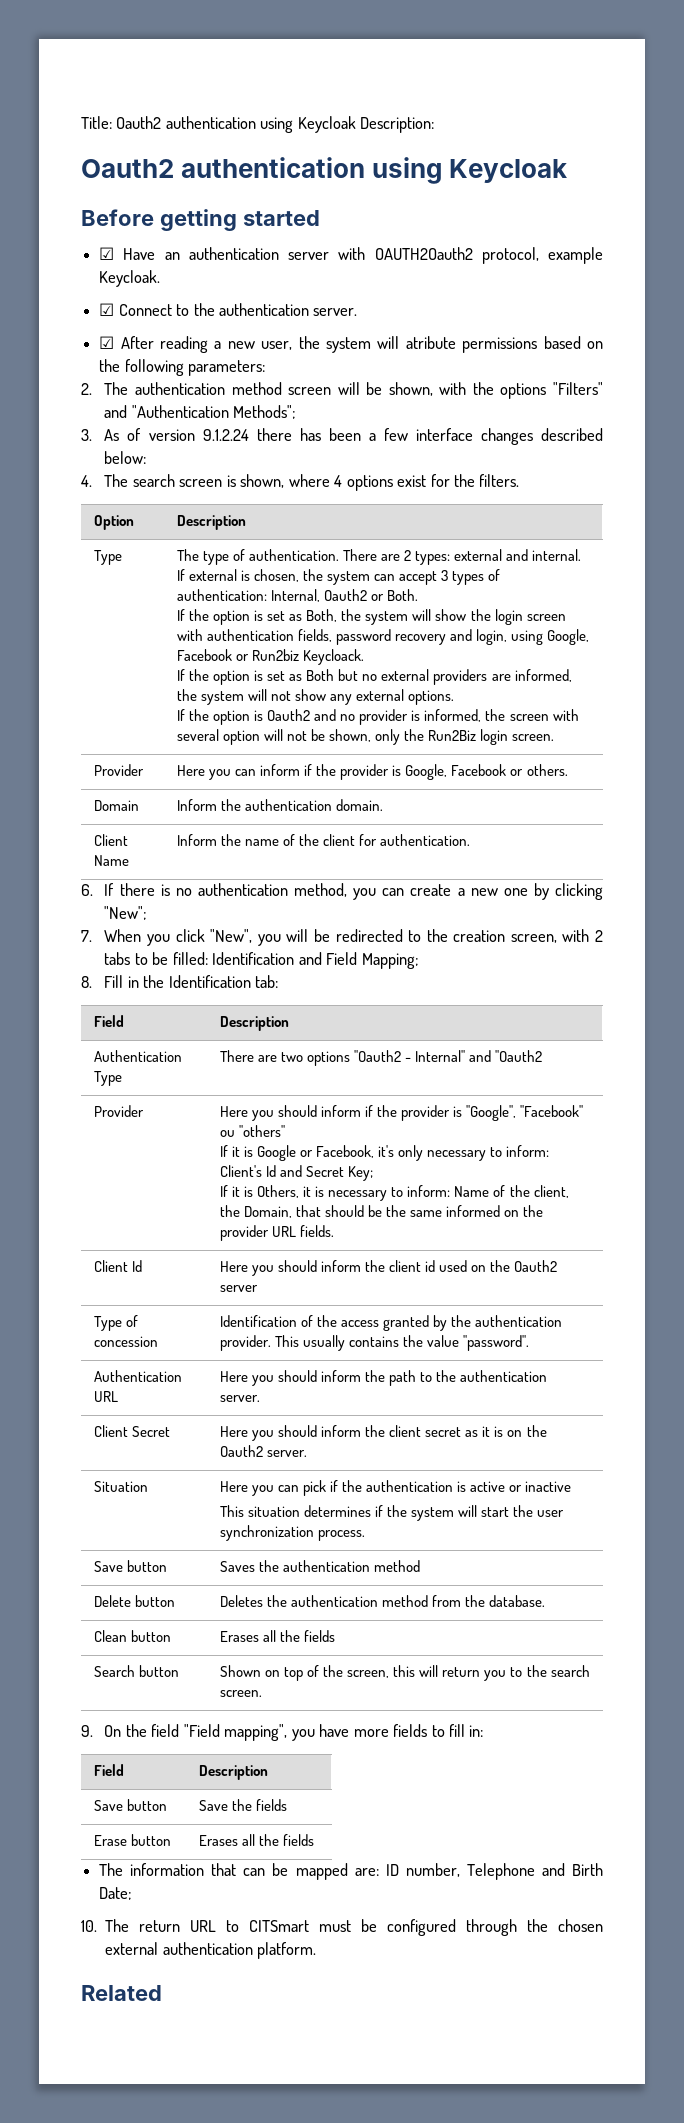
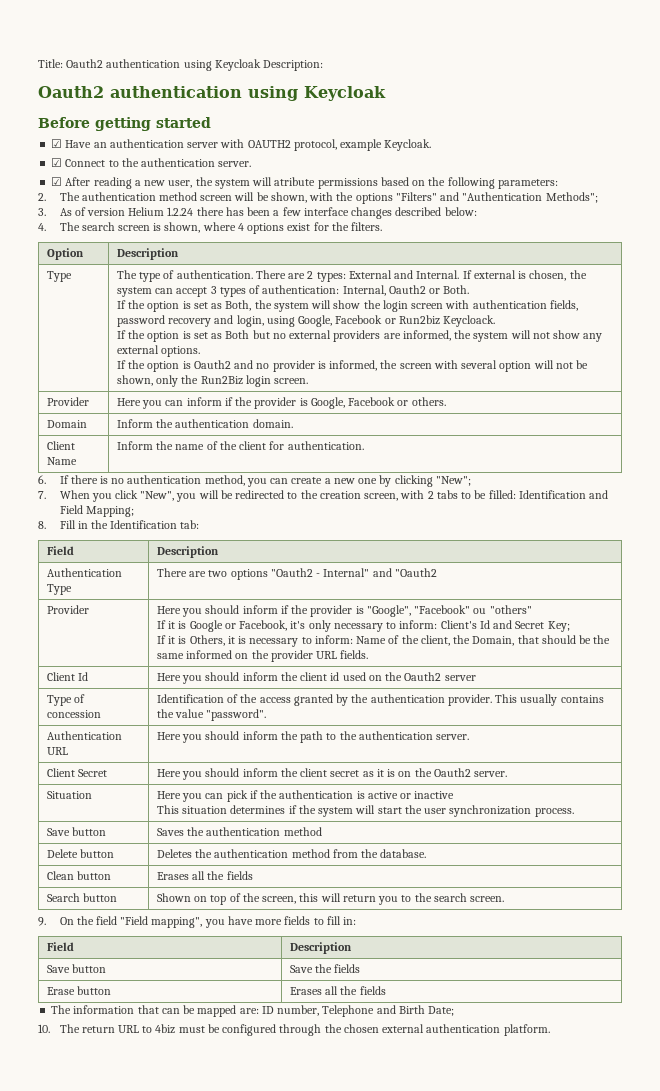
[374,247,473,260] OAUTH2Oauth2 -> [247,140,291,148] OAUTH2
[202,429,249,441] 9.1.2.24 -> [128,207,194,216] Helium 1.2.24
[454,549,582,561] external and internal. -> [348,270,460,279] External and Internal.
[249,1920,310,1932] CITSmart -> [155,1024,176,1034] 4biz
[81,1985,162,2001] // Related -> (550, 1030) none

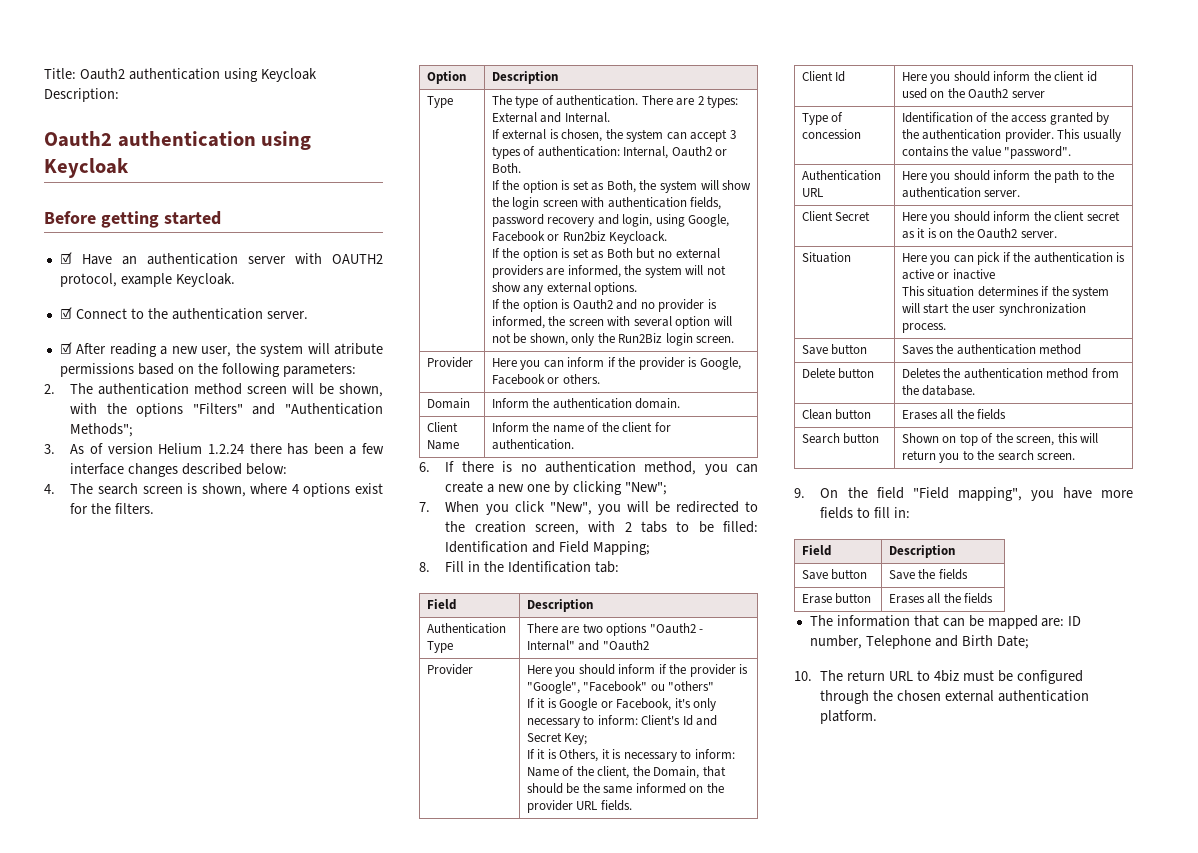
(460, 274) none -> (610, 117) //

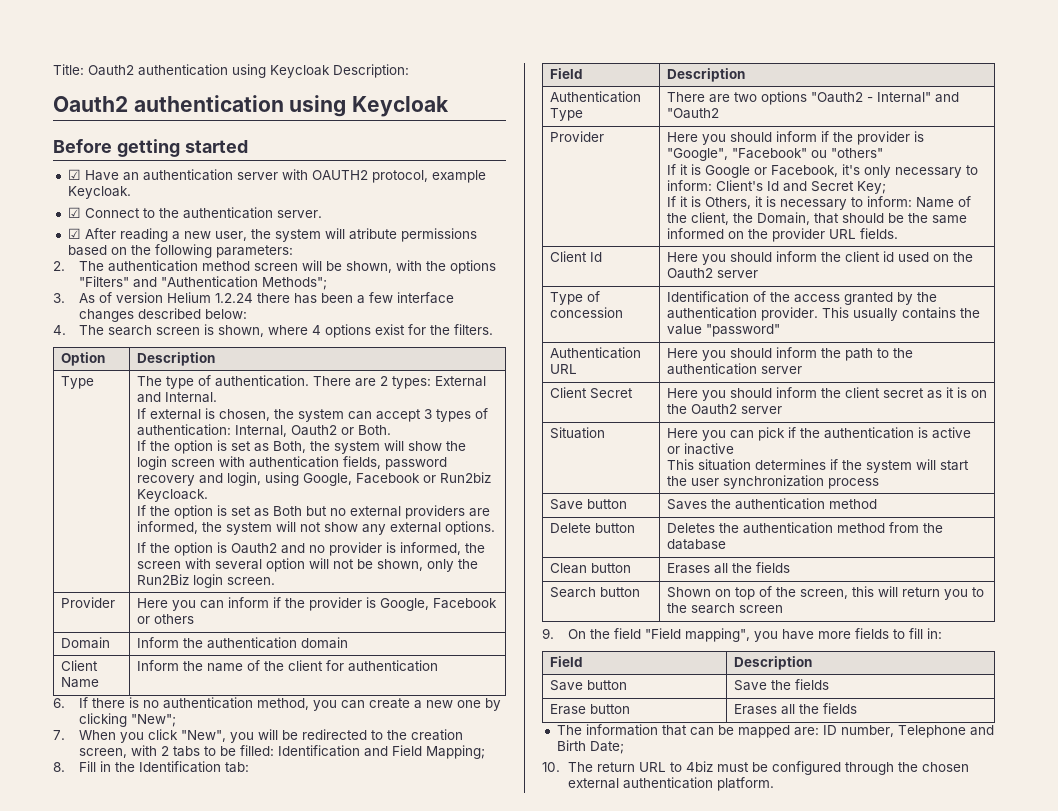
[562,374,600,384] others. -> [153,614,194,624] others
[635,398,681,409] domain. -> [300,637,348,649] domain
[491,439,574,450] authentication. -> [347,660,438,672] authentication
[1004,146,1072,159] "password". -> [705,324,780,337] "password"
[984,190,1021,197] server. -> [760,366,802,374] server
[1020,231,1057,238] server. -> [740,406,782,414] server
[901,323,946,333] process. -> [827,478,879,489] process
[922,385,976,396] database. -> [666,539,726,550] database
[1037,453,1076,460] screen. -> [738,605,783,613] screen

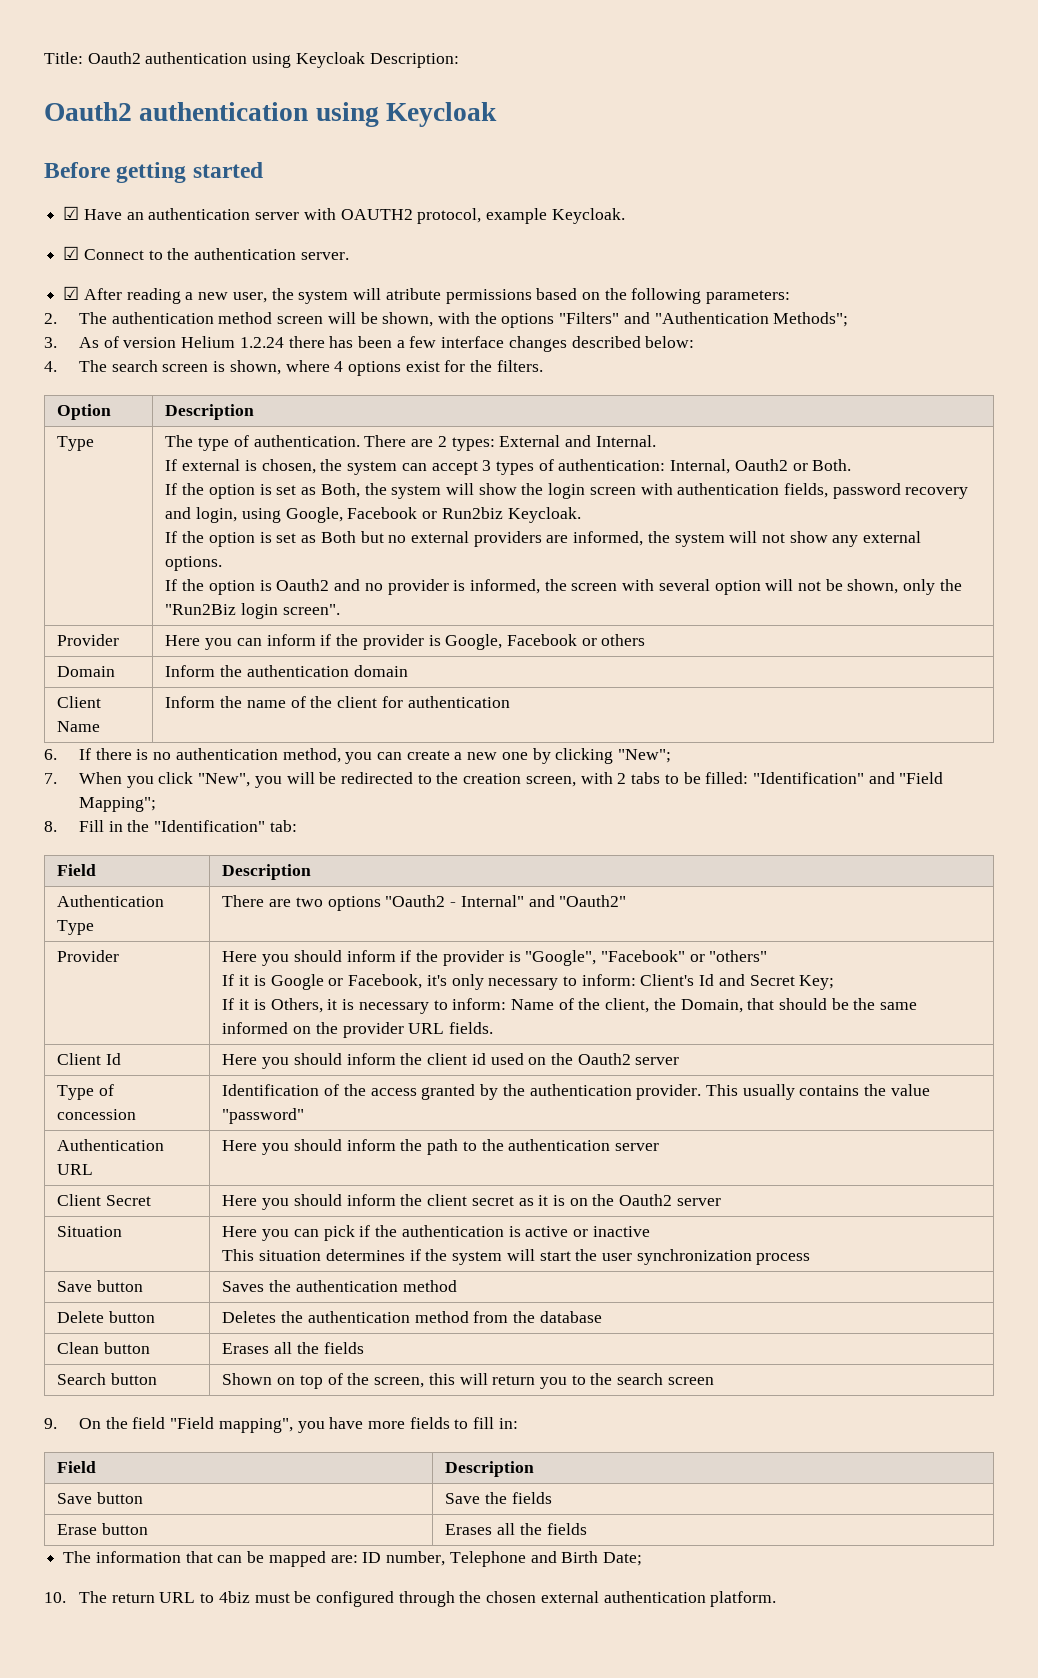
[136,489,208,502] Keycloack. -> [507,507,581,523] Keycloak.
[136,574,275,588] Run2Biz login screen. -> [165,603,340,619] "Run2Biz login screen".
[278,745,486,759] Identification and Field Mapping; -> [752,772,944,784] [78,797,156,812] "Identification" and "Field Mapping";
[139,761,222,773] Identification -> [154,820,266,832] "Identification"
[666,108,719,119] "Oauth2 -> [559,895,627,907] "Oauth2"
[810,150,827,158] ou -> [689,954,705,962] or

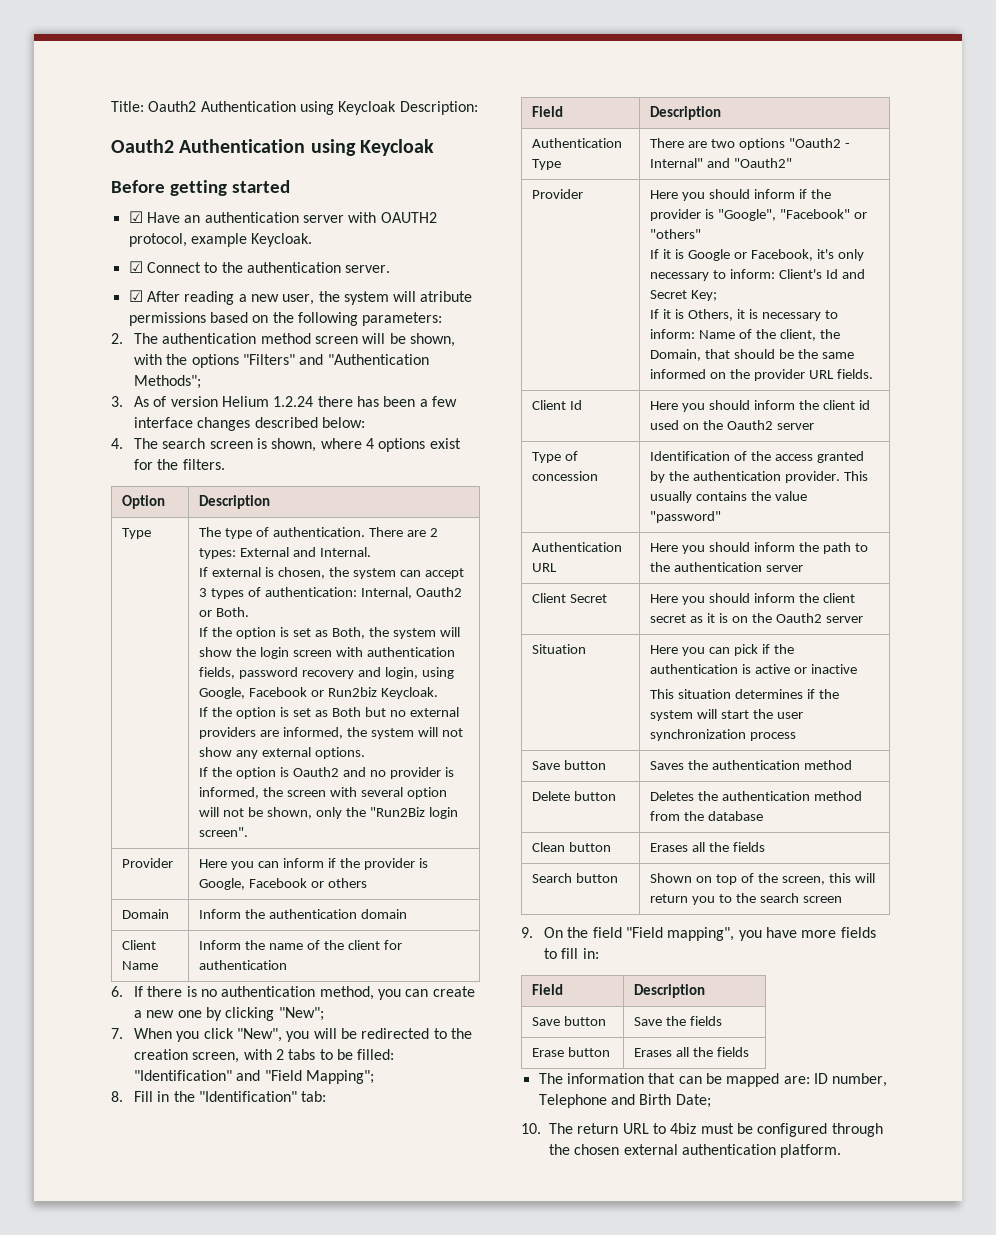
[145,52,248,64] authentication -> [200,101,296,112] Authentication
[139,102,309,121] authentication -> [179,139,306,153] Authentication

